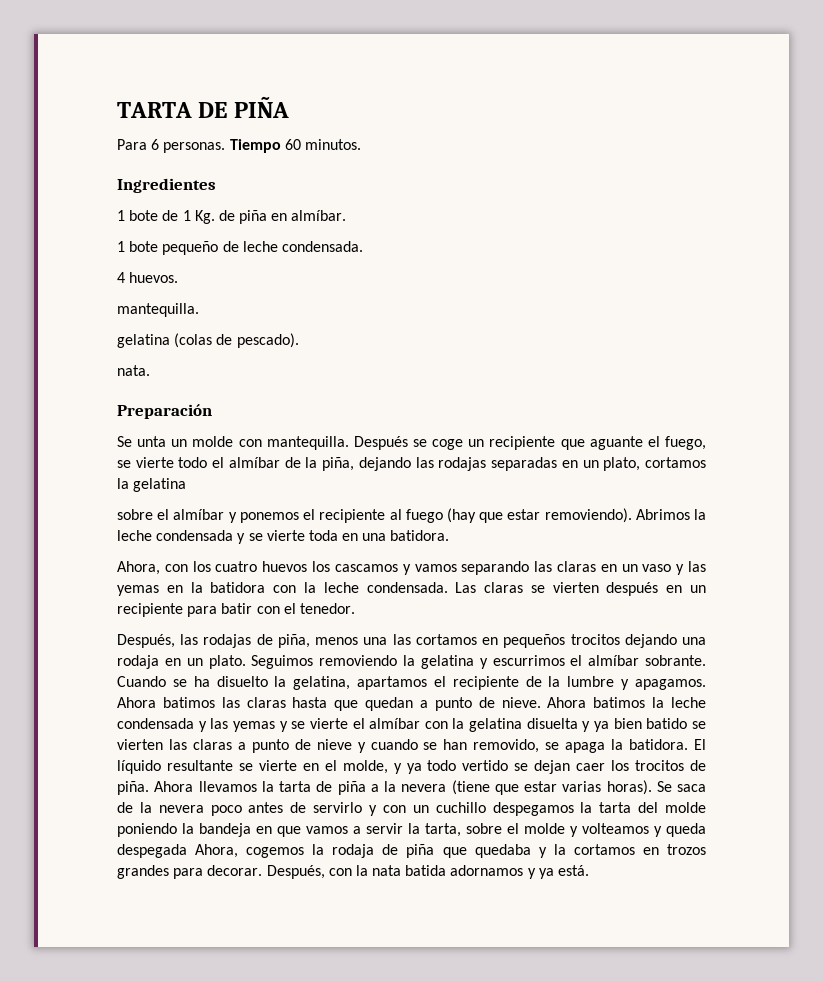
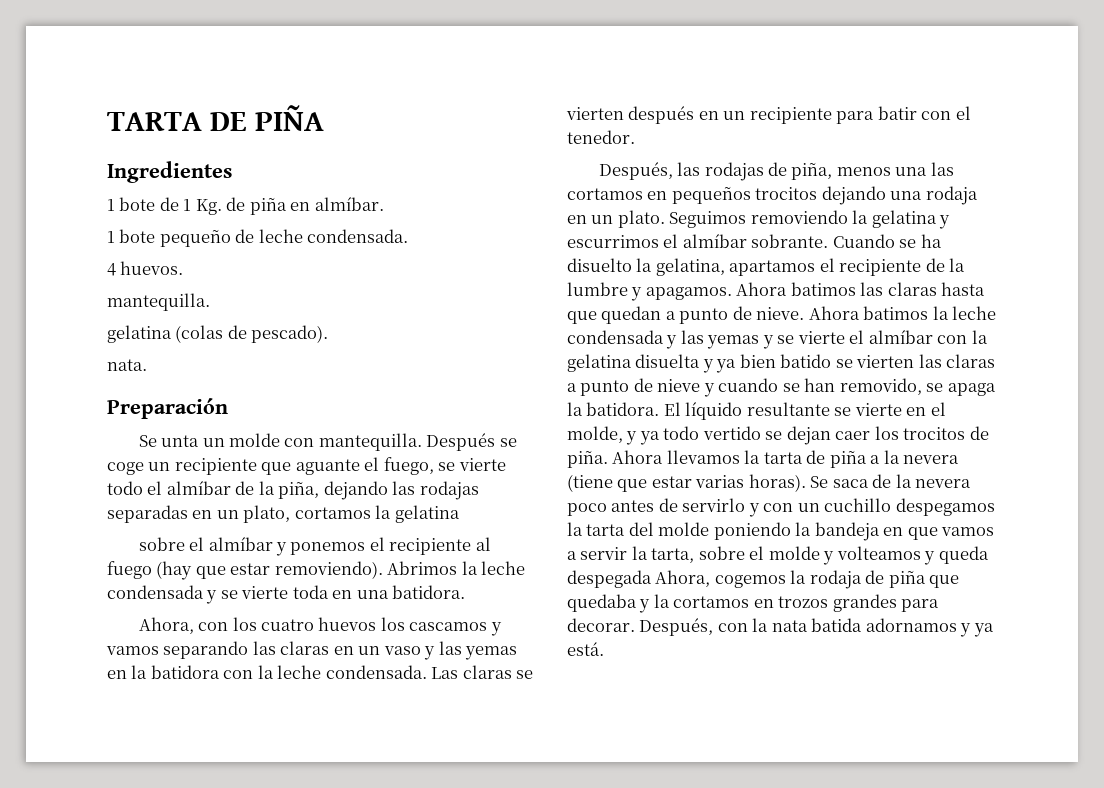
[117,139,361,153] // Para 6 personas. Tiempo 60 minutos. -> (325, 118) none

